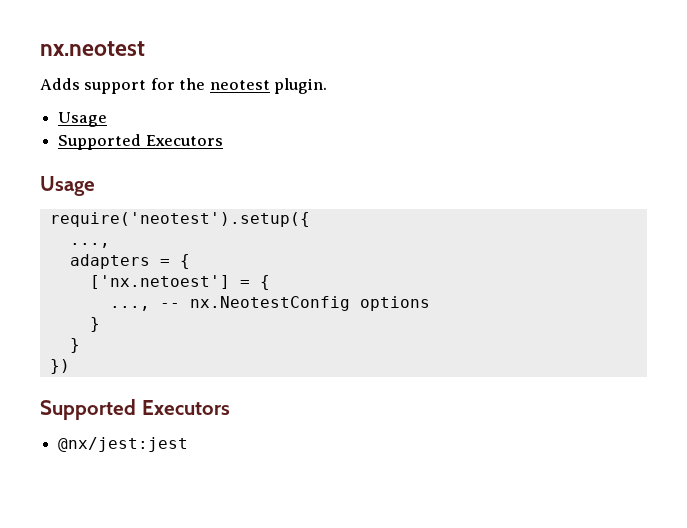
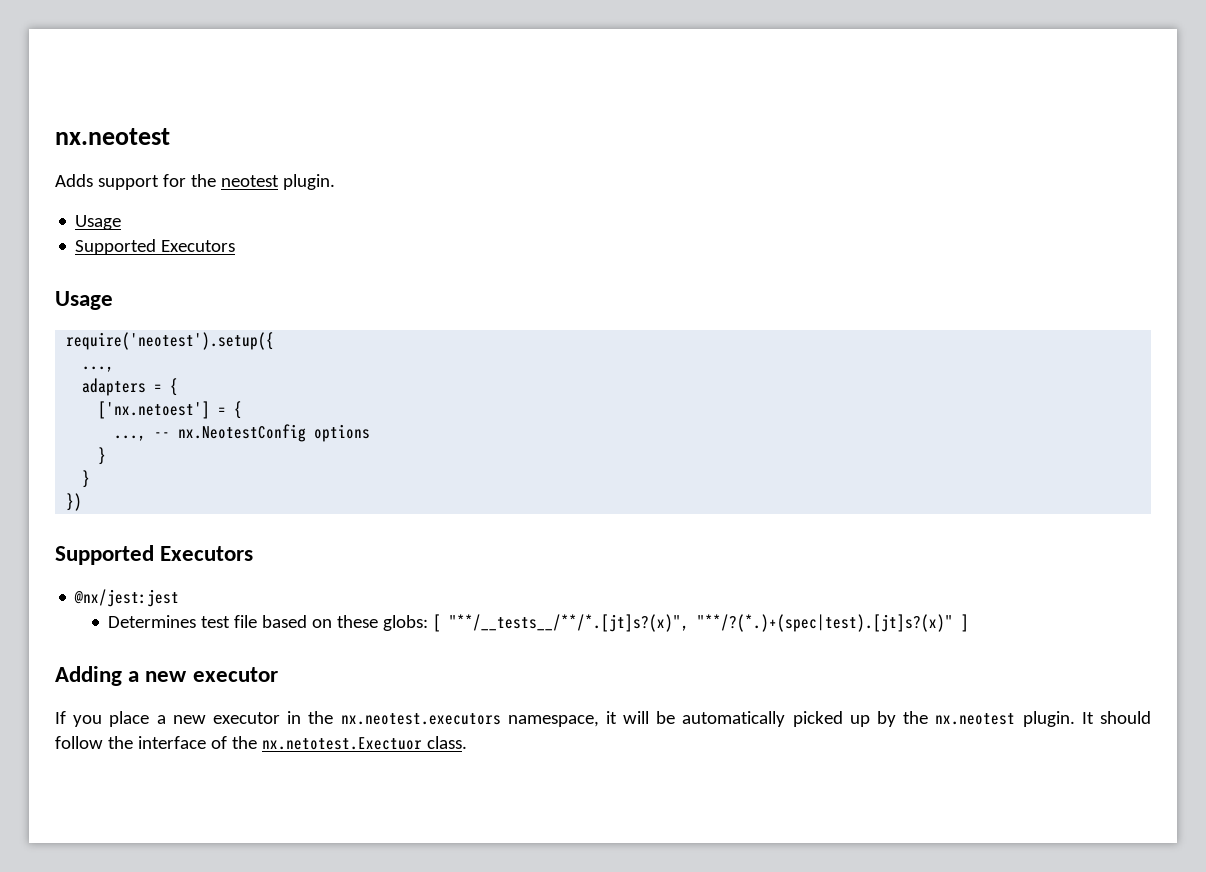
(189, 444) none -> [108,614,970,632] [55,666,278,686] [55,711,1151,727] [55,736,467,750] // Determines test file based on these globs: [ "**/__tests__/**/*.[jt]s?(x)", "**/?(*.)+(spec|test).[jt]s?(x)" ] // Adding a new executor // If you place a new executor in the nx.neotest.executors namespace, it will be automatically picked up by the nx.neotest plugin. It should follow the interface of the nx.netotest.Exectuor class.

